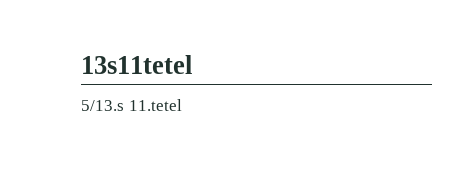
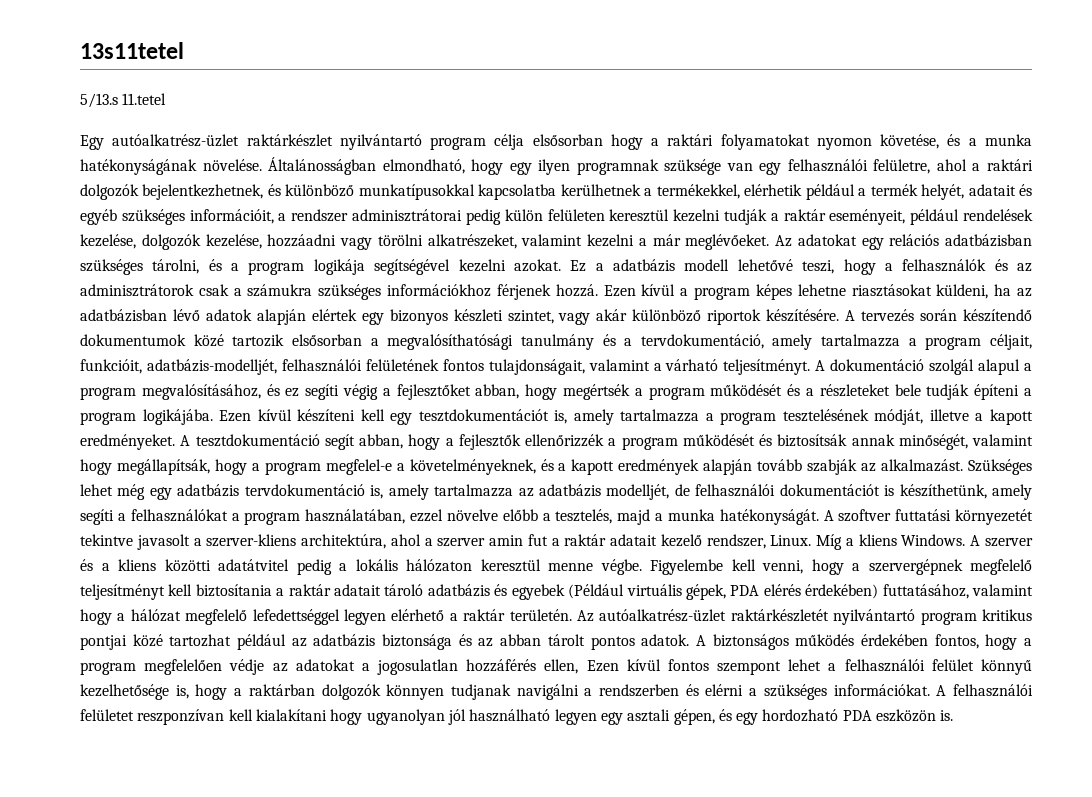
(182, 105) none -> [80,134,1032,150] [80,157,1033,175] [80,184,1033,200] [80,209,1033,225] [80,234,1032,250] [80,259,1032,275] [80,284,1033,300] [80,309,1033,325] [80,334,1032,350] [80,359,1033,375] [80,384,1032,400] [80,409,1033,425] [80,434,1033,450] [80,459,1033,475] [80,484,1032,500] [80,509,1034,525] [80,534,1034,550] [80,559,1032,575] [80,584,1033,600] [80,609,1032,625] [80,634,1033,650] [80,659,1032,675] [80,684,1034,700] [80,709,954,725] // Egy autóalkatrész-üzlet raktárkészlet nyilvántartó program célja elsősorban hogy a raktári folyamatokat nyomon követése, és a munka hatékonyságának növelése. Általánosságban elmondható, hogy egy ilyen programnak szüksége van egy felhasználói felületre, ahol a raktári dolgozók bejelentkezhetnek, és különböző munkatípusokkal kapcsolatba kerülhetnek a termékekkel, elérhetik például a termék helyét, adatait és egyéb szükséges információit, a rendszer adminisztrátorai pedig külön felületen keresztül kezelni tudják a raktár eseményeit, például rendelések kezelése, dolgozók kezelése, hozzáadni vagy törölni alkatrészeket, valamint kezelni a már meglévőeket. Az adatokat egy relációs adatbázisban szükséges tárolni, és a program logikája segítségével kezelni azokat. Ez a adatbázis modell lehetővé teszi, hogy a felhasználók és az adminisztrátorok csak a számukra szükséges információkhoz férjenek hozzá. Ezen kívül a program képes lehetne riasztásokat küldeni, ha az adatbázisban lévő adatok alapján elértek egy bizonyos készleti szintet, vagy akár különböző riportok készítésére. A tervezés során készítendő dokumentumok közé tartozik elsősorban a megvalósíthatósági tanulmány és a tervdokumentáció, amely tartalmazza a program céljait, funkcióit, adatbázis-modelljét, felhasználói felületének fontos tulajdonságait, valamint a várható teljesítményt. A dokumentáció szolgál alapul a program megvalósításához, és ez segíti végig a fejlesztőket abban, hogy megértsék a program működését és a részleteket bele tudják építeni a program logikájába. Ezen kívül készíteni kell egy tesztdokumentációt is, amely tartalmazza a program tesztelésének módját, illetve a kapott eredményeket. A tesztdokumentáció segít abban, hogy a fejlesztők ellenőrizzék a program működését és biztosítsák annak minőségét, valamint hogy megállapítsák, hogy a program megfelel-e a követelményeknek, és a kapott eredmények alapján tovább szabják az alkalmazást. Szükséges lehet még egy adatbázis tervdokumentáció is, amely tartalmazza az adatbázis modelljét, de felhasználói dokumentációt is készíthetünk, amely segíti a felhasználókat a program használatában, ezzel növelve előbb a tesztelés, majd a munka hatékonyságát. A szoftver futtatási környezetét tekintve javasolt a szerver-kliens architektúra, ahol a szerver amin fut a raktár adatait kezelő rendszer, Linux. Míg a kliens Windows. A szerver és a kliens közötti adatátvitel pedig a lokális hálózaton keresztül menne végbe. Figyelembe kell venni, hogy a szervergépnek megfelelő teljesítményt kell biztosítania a raktár adatait tároló adatbázis és egyebek (Például virtuális gépek, PDA elérés érdekében) futtatásához, valamint hogy a hálózat megfelelő lefedettséggel legyen elérhető a raktár területén. Az autóalkatrész-üzlet raktárkészletét nyilvántartó program kritikus pontjai közé tartozhat például az adatbázis biztonsága és az abban tárolt pontos adatok. A biztonságos működés érdekében fontos, hogy a program megfelelően védje az adatokat a jogosulatlan hozzáférés ellen, Ezen kívül fontos szempont lehet a felhasználói felület könnyű kezelhetősége is, hogy a raktárban dolgozók könnyen tudjanak navigálni a rendszerben és elérni a szükséges információkat. A felhasználói felületet reszponzívan kell kialakítani hogy ugyanolyan jól használható legyen egy asztali gépen, és egy hordozható PDA eszközön is.

